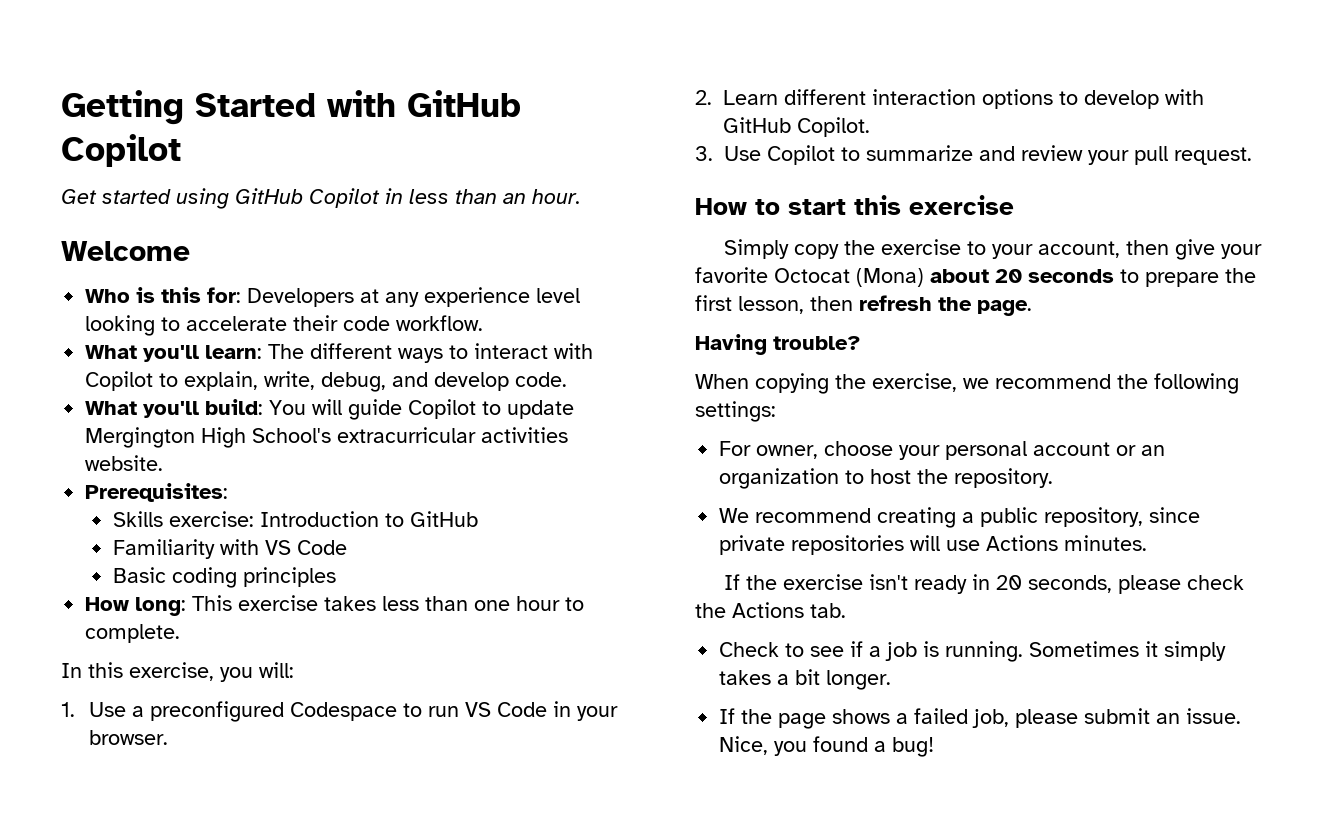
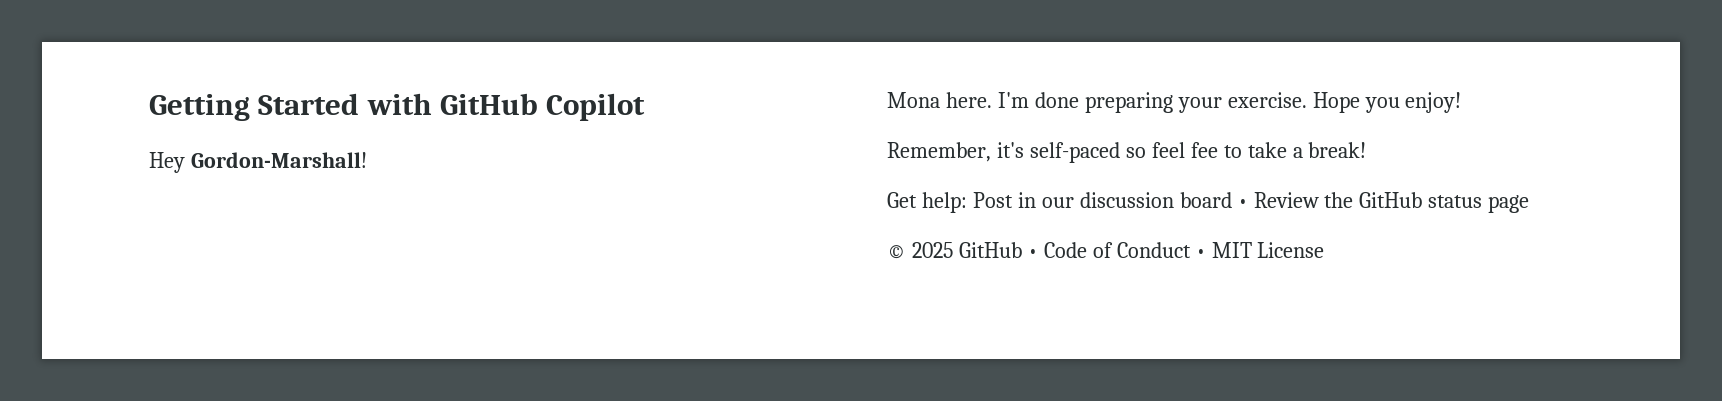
[61,188,581,209] [61,241,190,261] [85,287,581,307] [85,315,484,336] [85,343,594,363] [85,371,568,392] [85,399,575,420] [85,427,569,448] [85,455,164,471] [85,483,229,502] [112,511,478,527] [112,539,347,559] [112,567,336,588] [85,595,585,616] [85,624,181,643] [61,662,294,682] [61,701,618,722] [88,730,168,745] [695,89,1204,109] [723,117,870,137] [695,145,1252,165] [695,195,1014,215] [724,239,1263,260] [695,267,1256,287] [695,295,1032,316] [695,334,861,355] [695,373,1239,394] [695,401,776,422] [719,441,1166,460] [719,468,1054,489] [719,507,1201,528] [719,535,1148,555] [724,574,1245,594] [695,602,846,618] [719,641,1227,662] [719,669,892,690] [719,708,1242,729] [719,736,935,757] Get started using GitHub Copilot in less than an hour. // Welcome // Who is this for: Developers at any experience level looking to accelerate their code workflow. // What you'll learn: The different ways to interact with Copilot to explain, write, debug, and develop code. // What you'll build: You will guide Copilot to update Mergington High School's extracurricular activities website. // Prerequisites: // Skills exercise: Introduction to GitHub // Familiarity with VS Code // Basic coding principles // How long: This exercise takes less than one hour to complete. // In this exercise, you will: // 1. Use a preconfigured Codespace to run VS Code in your browser. // 2. Learn different interaction options to develop with GitHub Copilot. // 3. Use Copilot to summarize and review your pull request. // How to start this exercise // Simply copy the exercise to your account, then give your favorite Octocat (Mona) about 20 seconds to prepare the first lesson, then refresh the page. // Having trouble? // When copying the exercise, we recommend the following settings: // For owner, choose your personal account or an organization to host the repository. // We recommend creating a public repository, since private repositories will use Actions minutes. // If the exercise isn't ready in 20 seconds, please check the Actions tab. // Check to see if a job is running. Sometimes it simply takes a bit longer. // If the page shows a failed job, please submit an issue. Nice, you found a bug! -> [149,152,367,173] [887,92,1462,113] [887,142,1367,163] [887,192,1530,213] [887,242,1325,259] Hey Gordon-Marshall! // Mona here. I'm done preparing your exercise. Hope you enjoy! // Remember, it's self-paced so feel fee to take a break! // Get help: Post in our discussion board • Review the GitHub status page // © 2025 GitHub • Code of Conduct • MIT License

